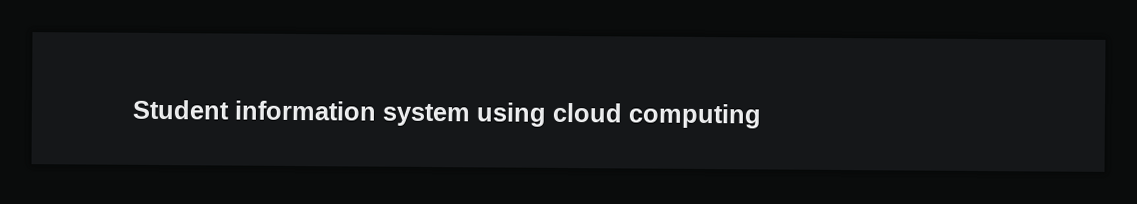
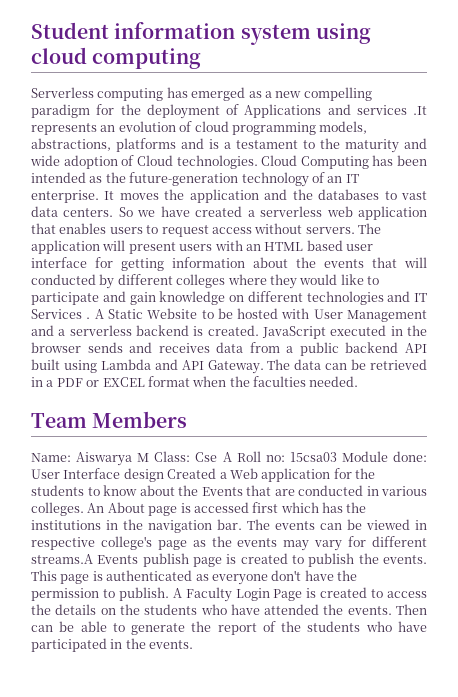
(761, 116) none -> [31,87,372,101] [31,104,427,119] [31,121,368,135] [31,138,427,153] [30,155,427,169] [31,172,359,187] [31,189,428,203] [31,206,428,220] [31,223,381,237] [31,240,373,254] [31,257,427,271] [31,274,379,289] [31,291,427,305] [31,308,428,322] [31,325,427,339] [31,342,427,356] [31,359,427,374] [31,376,359,387] [31,411,188,428] [31,451,427,466] [31,468,375,482] [31,485,427,496] [31,502,367,516] [31,519,427,533] [31,536,428,551] [31,553,427,567] [31,570,357,585] [31,587,427,602] [31,604,428,615] [31,621,427,635] [31,638,194,652] // Serverless computing has emerged as a new compelling paradigm for the deployment of Applications and services .It represents an evolution of cloud programming models, abstractions, platforms and is a testament to the maturity and wide adoption of Cloud technologies. Cloud Computing has been intended as the future-generation technology of an IT enterprise. It moves the application and the databases to vast data centers. So we have created a serverless web application that enables users to request access without servers. The application will present users with an HTML based user interface for getting information about the events that will conducted by different colleges where they would like to participate and gain knowledge on different technologies and IT Services . A Static Website to be hosted with User Management and a serverless backend is created. JavaScript executed in the browser sends and receives data from a public backend API built using Lambda and API Gateway. The data can be retrieved in a PDF or EXCEL format when the faculties needed. // Team Members // Name: Aiswarya M Class: Cse A Roll no: 15csa03 Module done: User Interface design Created a Web application for the students to know about the Events that are conducted in various colleges. An About page is accessed first which has the institutions in the navigation bar. The events can be viewed in respective college's page as the events may vary for different streams.A Events publish page is created to publish the events. This page is authenticated as everyone don't have the permission to publish. A Faculty Login Page is created to access the details on the students who have attended the events. Then can be able to generate the report of the students who have participated in the events.

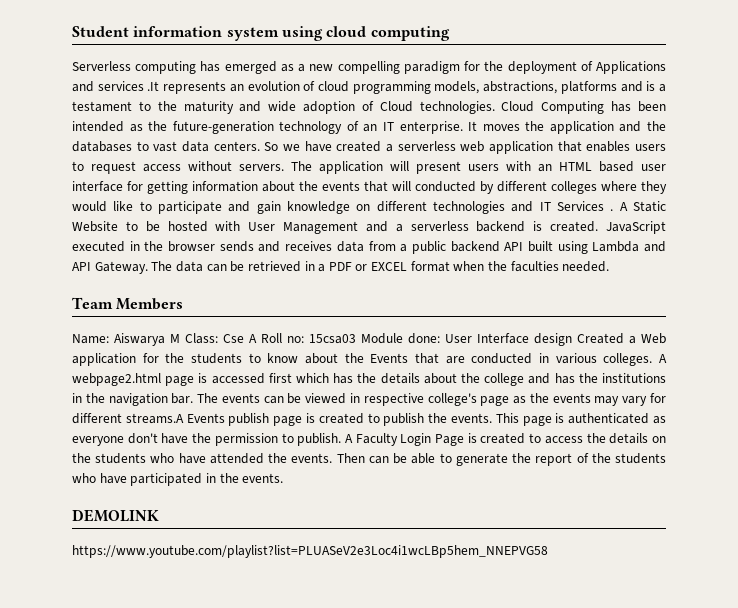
[87,502,145,513] An About -> [659,354,667,363] [72,373,161,386] A webpage2.html
(367, 507) none -> [380,373,598,386] details about the college and has the
(194, 644) none -> [72,509,159,522] [72,545,548,558] // DEMOLINK // https://www.youtube.com/playlist?list=PLUASeV2e3Loc4i1wcLBp5hem_NNEPVG58

